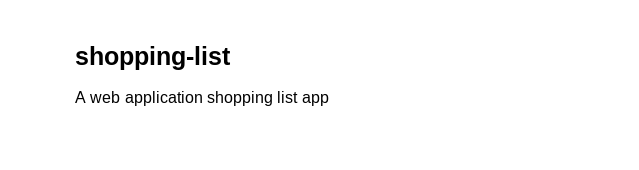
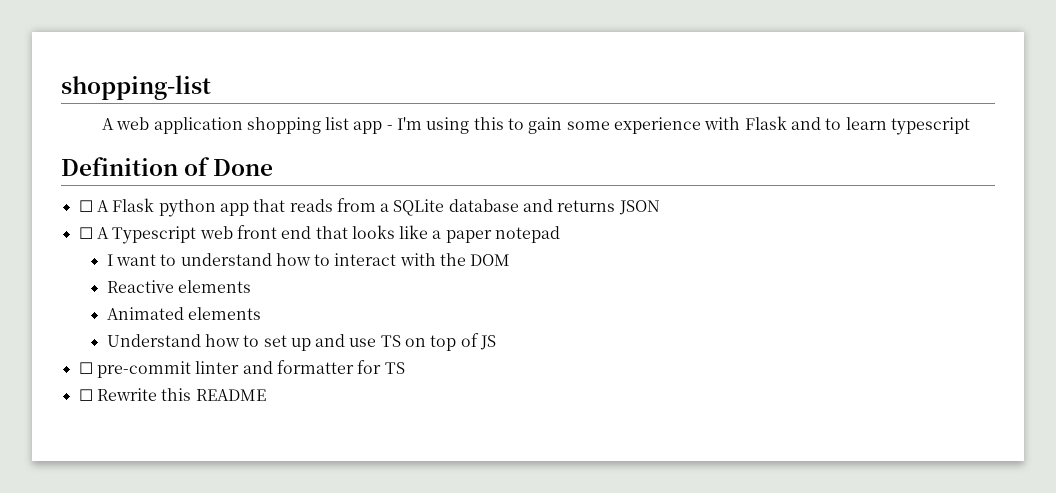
(329, 100) none -> [386,116,970,135] [61,157,274,176] [78,198,660,217] [78,225,561,244] [106,253,511,266] [106,280,251,293] [106,307,261,320] [106,333,497,351] [78,360,405,378] [78,388,266,401] - I'm using this to gain some experience with Flask and to learn typescript // Definition of Done // ☐ A Flask python app that reads from a SQLite database and returns JSON // ☐ A Typescript web front end that looks like a paper notepad // I want to understand how to interact with the DOM // Reactive elements // Animated elements // Understand how to set up and use TS on top of JS // ☐ pre-commit linter and formatter for TS // ☐ Rewrite this README

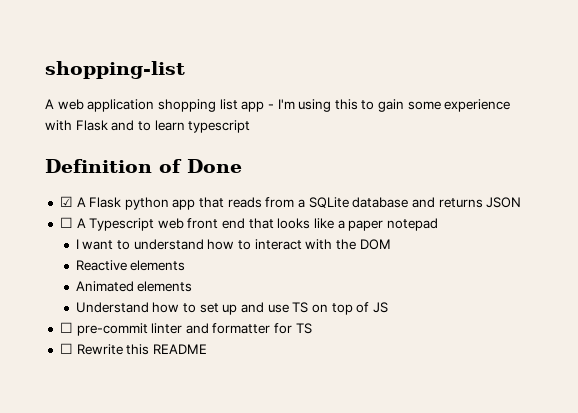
[78,200,93,212] ☐ -> [59,196,73,207] ☑

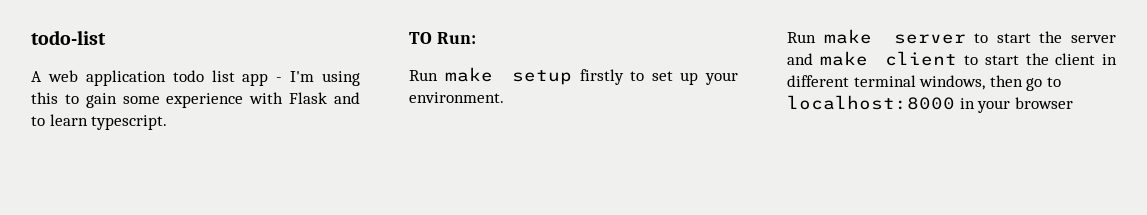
[45,61,185,79] shopping-list -> [31,30,106,45] todo-list
[157,99,216,112] shopping -> [172,70,204,82] todo
[188,120,251,133] [45,159,242,173] [59,196,522,210] [59,217,438,231] [75,239,391,250] [75,260,186,271] [75,281,193,292] [75,302,388,315] [59,322,312,336] [59,343,207,355] typescript // Definition of Done // ☑ A Flask python app that reads from a SQLite database and returns JSON // ☐ A Typescript web front end that looks like a paper notepad // I want to understand how to interact with the DOM // Reactive elements // Animated elements // Understand how to set up and use TS on top of JS // ☐ pre-commit linter and formatter for TS // ☐ Rewrite this README -> [91,115,168,130] [409,32,476,44] [409,67,738,85] [409,92,504,103] [787,29,1116,44] [787,51,1117,66] [787,75,1061,91] [787,95,1073,113] typescript. // TO Run: // Run make setup firstly to set up your environment. // Run make server to start the server and make client to start the client in different terminal windows, then go to localhost:8000 in your browser

